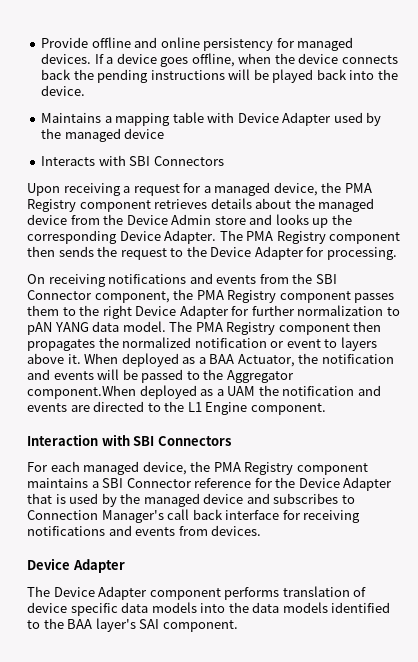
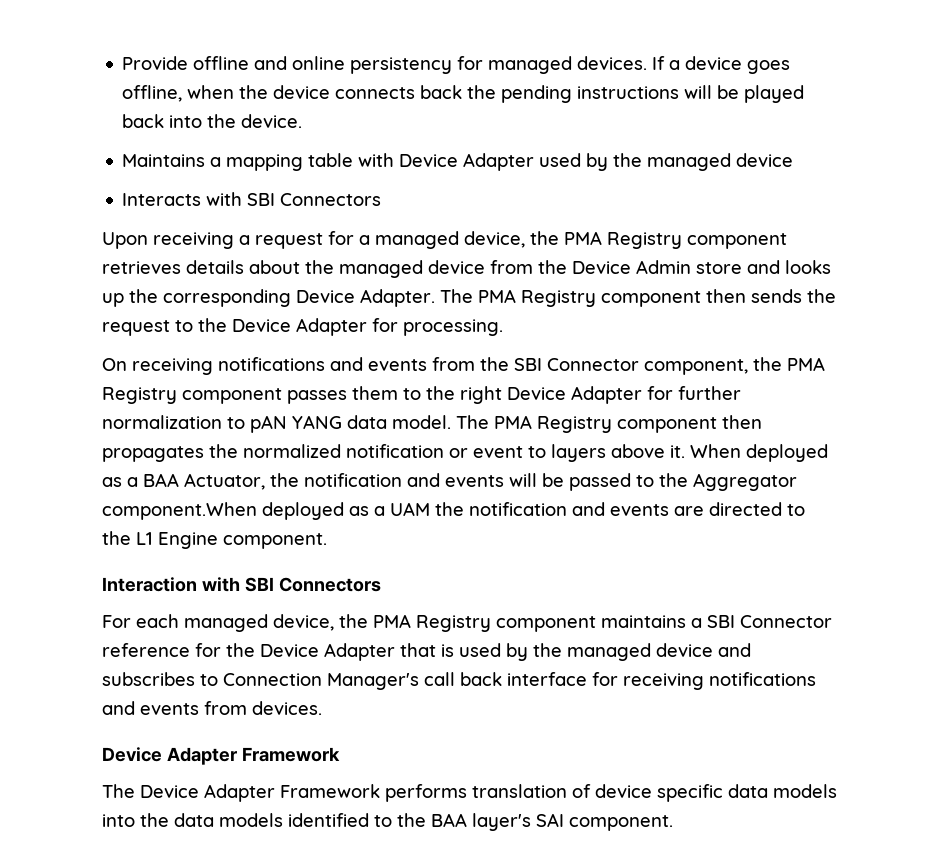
(125, 566) none -> [241,747,340,762] Framework
[149,588,221,600] component -> [280,784,380,798] Framework

